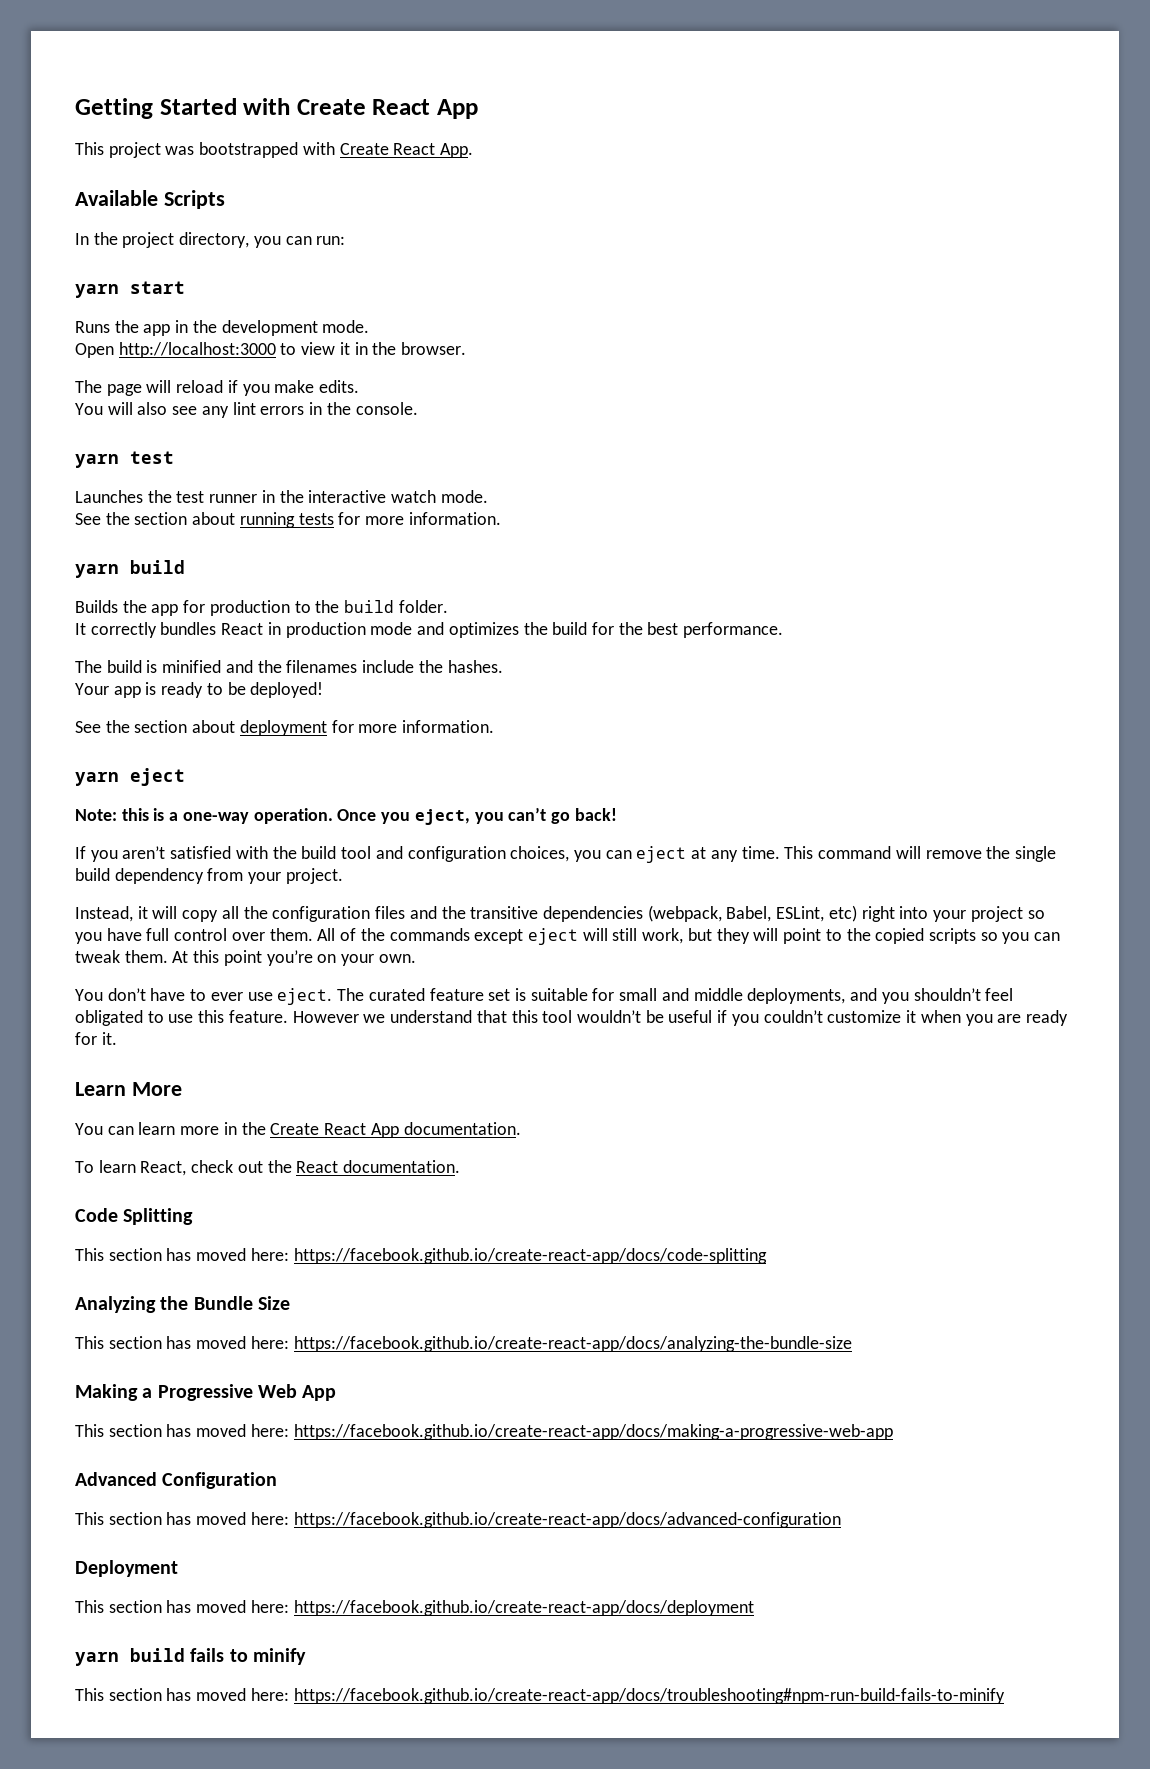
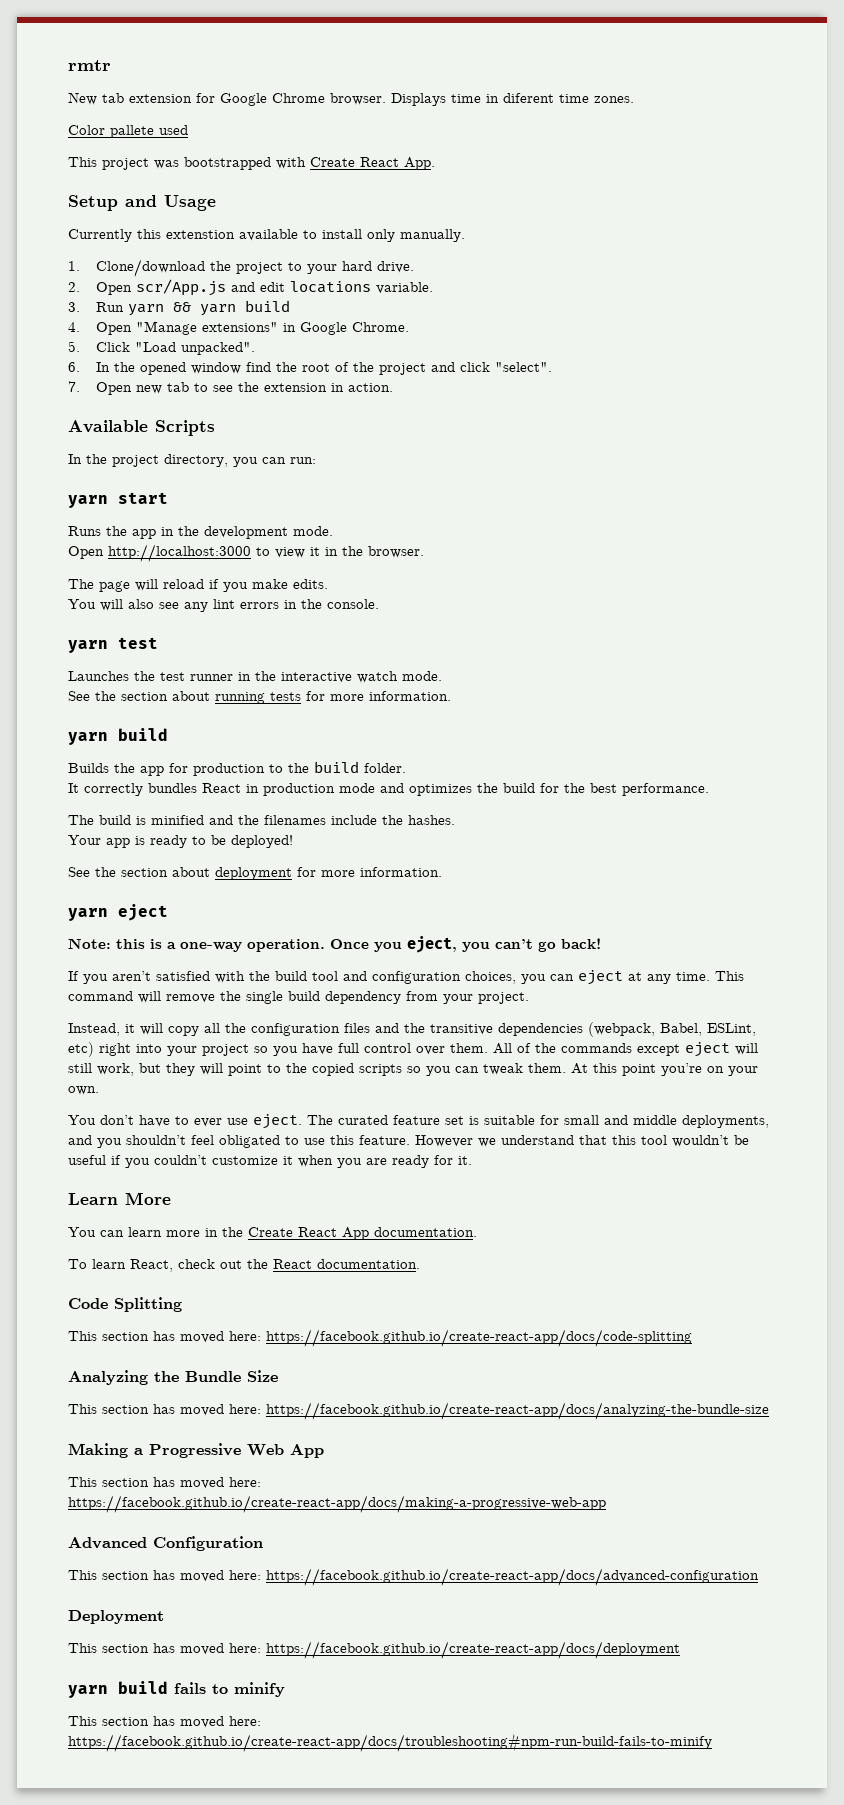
[75,98,479,119] Getting Started with Create React App -> [68,60,111,71] [68,92,634,106] [68,125,188,138] rmtr // New tab extension for Google Chrome browser. Displays time in diferent time zones. // Color pallete used
(474, 150) none -> [68,195,216,211] [68,229,465,242] [68,259,415,277] [68,279,434,296] [68,300,291,316] [68,321,410,335] [68,341,256,355] [68,362,553,375] [68,381,394,395] // Setup and Usage // Currently this extenstion available to install only manually. // 1. Clone/download the project to your hard drive. // 2. Open scr/App.js and edit locations variable. // 3. Run yarn && yarn build // 4. Open "Manage extensions" in Google Chrome. // 5. Click "Load unpacked". // 6. In the opened window find the root of the project and click "select". // 7. Open new tab to see the extension in action.

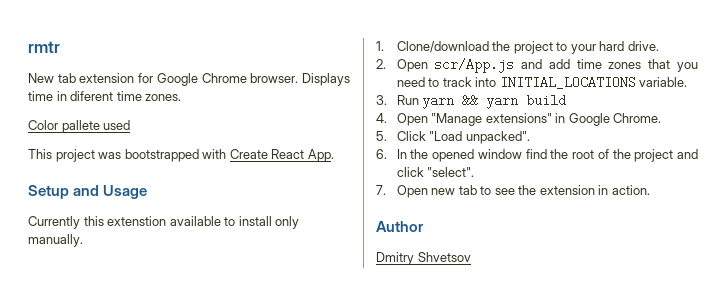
[260,281,372,293] edit locations -> [548,59,698,72] [396,76,636,89] add time zones that you need to track into INITIAL_LOCATIONS
[68,420,215,436] [68,454,316,467] [68,492,168,508] [68,526,333,539] [68,544,424,562] [68,579,328,592] [68,599,379,612] [68,637,158,653] [68,671,442,683] [68,691,451,704] [68,728,168,745] [68,761,406,776] [68,783,709,796] [68,815,455,825] [68,835,293,848] [68,867,442,880] [68,904,168,921] [68,936,601,953] [68,970,744,985] [68,991,529,1004] [68,1022,756,1037] [68,1042,758,1057] [68,1063,758,1076] [68,1086,99,1095] [68,1114,769,1129] [68,1135,749,1148] [68,1155,472,1168] [68,1192,171,1205] [68,1227,477,1240] [68,1259,420,1272] [68,1297,182,1312] [68,1329,692,1347] [68,1370,278,1385] [68,1402,769,1420] [68,1443,324,1458] [68,1477,261,1489] [68,1495,606,1513] [68,1536,263,1551] [68,1568,759,1586] [68,1610,164,1624] [68,1641,680,1659] [68,1681,285,1698] [68,1716,261,1728] [68,1733,712,1752] Available Scripts // In the project directory, you can run: // yarn start // Runs the app in the development mode. // Open http://localhost:3000 to view it in the browser. // The page will reload if you make edits. // You will also see any lint errors in the console. // yarn test // Launches the test runner in the interactive watch mode. // See the section about running tests for more information. // yarn build // Builds the app for production to the build folder. // It correctly bundles React in production mode and optimizes the build for the best performance. // The build is minified and the filenames include the hashes. // Your app is ready to be deployed! // See the section about deployment for more information. // yarn eject // Note: this is a one-way operation. Once you eject, you can’t go back! // If you aren’t satisfied with the build tool and configuration choices, you can eject at any time. This command will remove the single build dependency from your project. // Instead, it will copy all the configuration files and the transitive dependencies (webpack, Babel, ESLint, etc) right into your project so you have full control over them. All of the commands except eject will still work, but they will point to the copied scripts so you can tweak them. At this point you’re on your own. // You don’t have to ever use eject. The curated feature set is suitable for small and middle deployments, and you shouldn’t feel obligated to use this feature. However we understand that this tool wouldn’t be useful if you couldn’t customize it when you are ready for it. // Learn More // You can learn more in the Create React App documentation. // To learn React, check out the React documentation. // Code Splitting // This section has moved here: https://facebook.github.io/create-react-app/docs/code-splitting // Analyzing the Bundle Size // This section has moved here: https://facebook.github.io/create-react-app/docs/analyzing-the-bundle-size // Making a Progressive Web App // This section has moved here: https://facebook.github.io/create-react-app/docs/making-a-progressive-web-app // Advanced Configuration // This section has moved here: https://facebook.github.io/create-react-app/docs/advanced-configuration // Deployment // This section has moved here: https://facebook.github.io/create-react-app/docs/deployment // yarn build fails to minify // This section has moved here: https://facebook.github.io/create-react-app/docs/troubleshooting#npm-run-build-fails-to-minify -> [376,221,424,232] [376,252,471,265] Author // Dmitry Shvetsov

